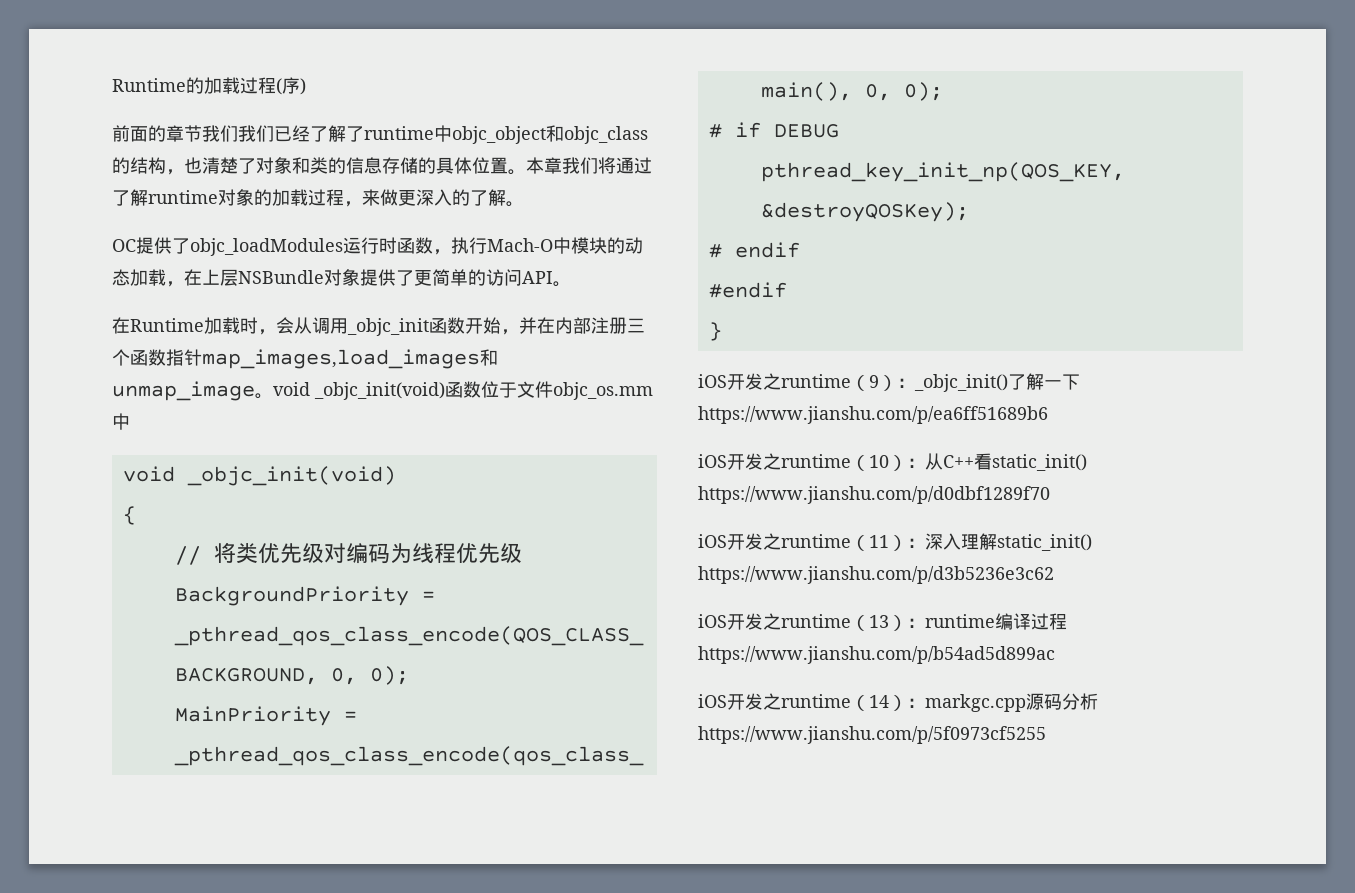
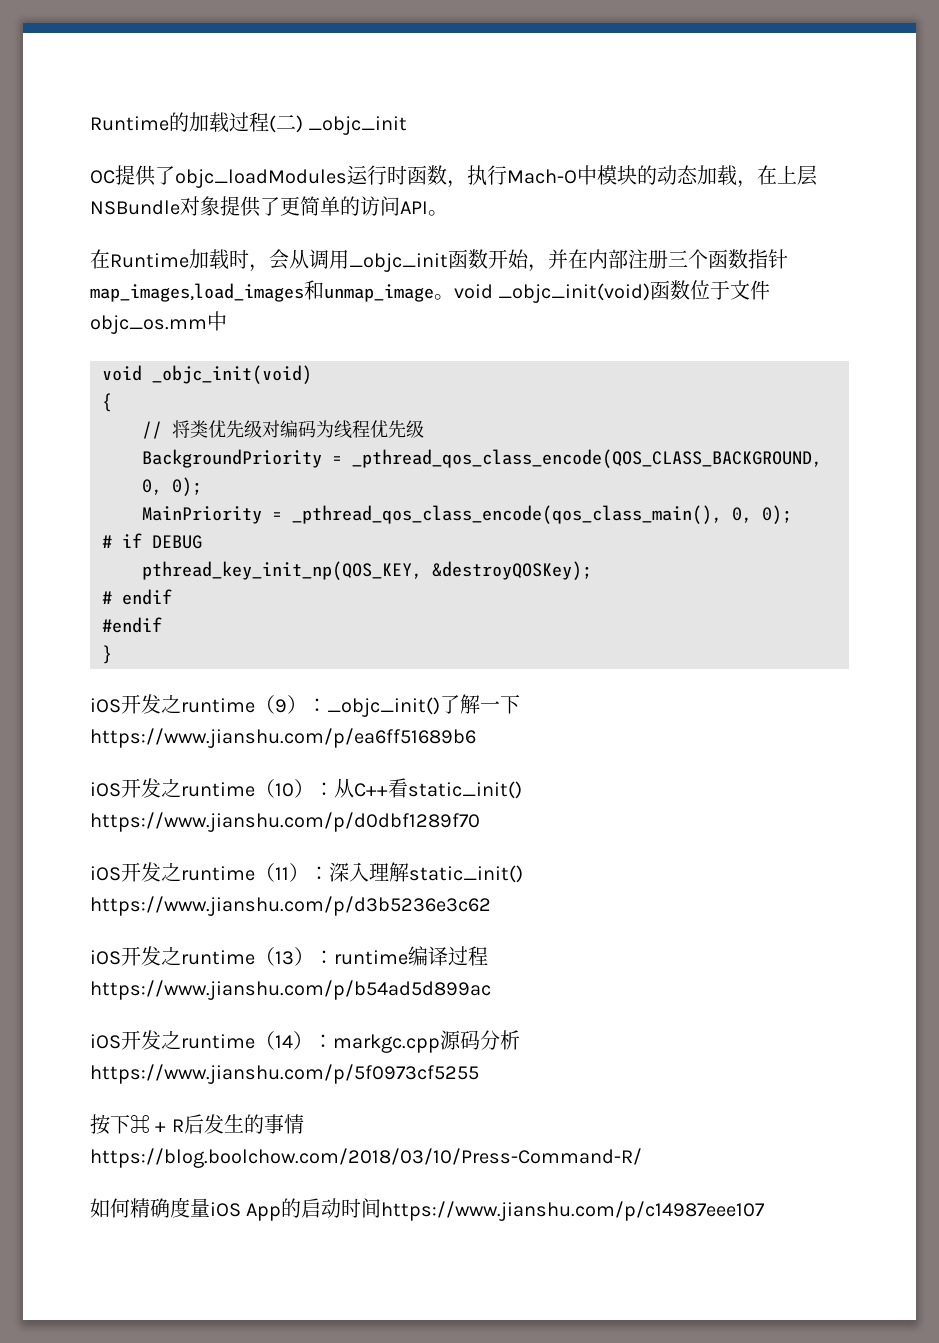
[282,77,306,95] [112,125,648,144] [112,157,652,175] [112,189,524,207] 序) // 前面的章节我们我们已经了解了runtime中objc_object和objc_class的结构，也清楚了对象和类的信息存储的具体位置。本章我们将通过了解runtime对象的加载过程，来做更深入的了解。 -> [276,114,408,135] 二) _objc_init
(1046, 735) none -> [90,1114,304,1135] [90,1148,642,1168] [90,1197,766,1221] // 按下⌘ + R后发生的事情https://blog.boolchow.com/2018/03/10/Press-Command-R/ // 如何精确度量iOS App的启动时间https://www.jianshu.com/p/c14987eee107

